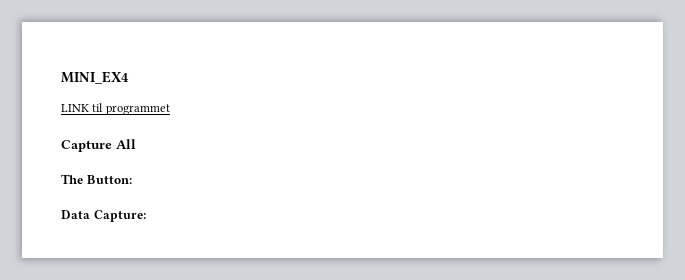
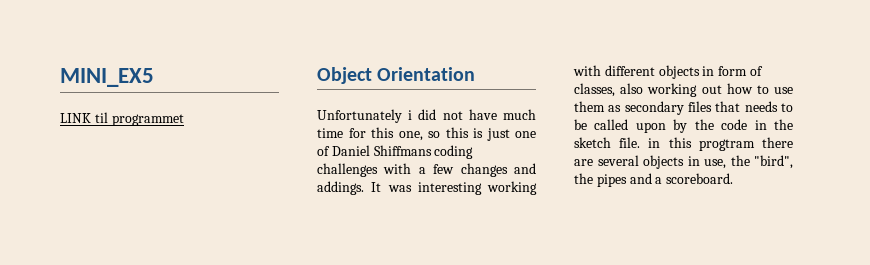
[61,71,129,84] MINI_EX4 -> [60,68,154,87] MINI_EX5
[61,139,136,152] [61,174,132,184] [61,210,146,222] Capture All // The Button: // Data Capture: -> [317,67,476,84] [317,109,536,123] [317,127,536,141] [317,145,474,159] [317,163,536,177] [317,181,537,195] [573,65,763,79] [574,83,793,97] [574,101,793,115] [574,119,793,133] [574,137,793,151] [574,155,793,169] [574,173,734,187] Object Orientation // Unfortunately i did not have much time for this one, so this is just one of Daniel Shiffmans coding challenges with a few changes and addings. It was interesting working with different objects in form of classes, also working out how to use them as secondary files that needs to be called upon by the code in the sketch file. in this progtram there are several objects in use, the "bird", the pipes and a scoreboard.

